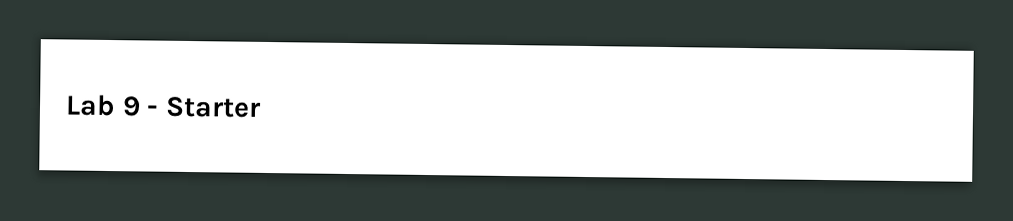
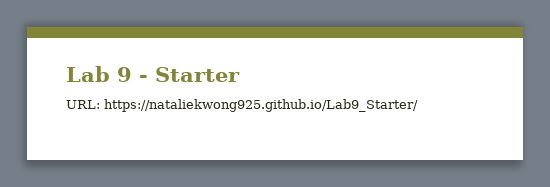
(262, 107) none -> [66,99,418,112] // URL: https://nataliekwong925.github.io/Lab9_Starter/

